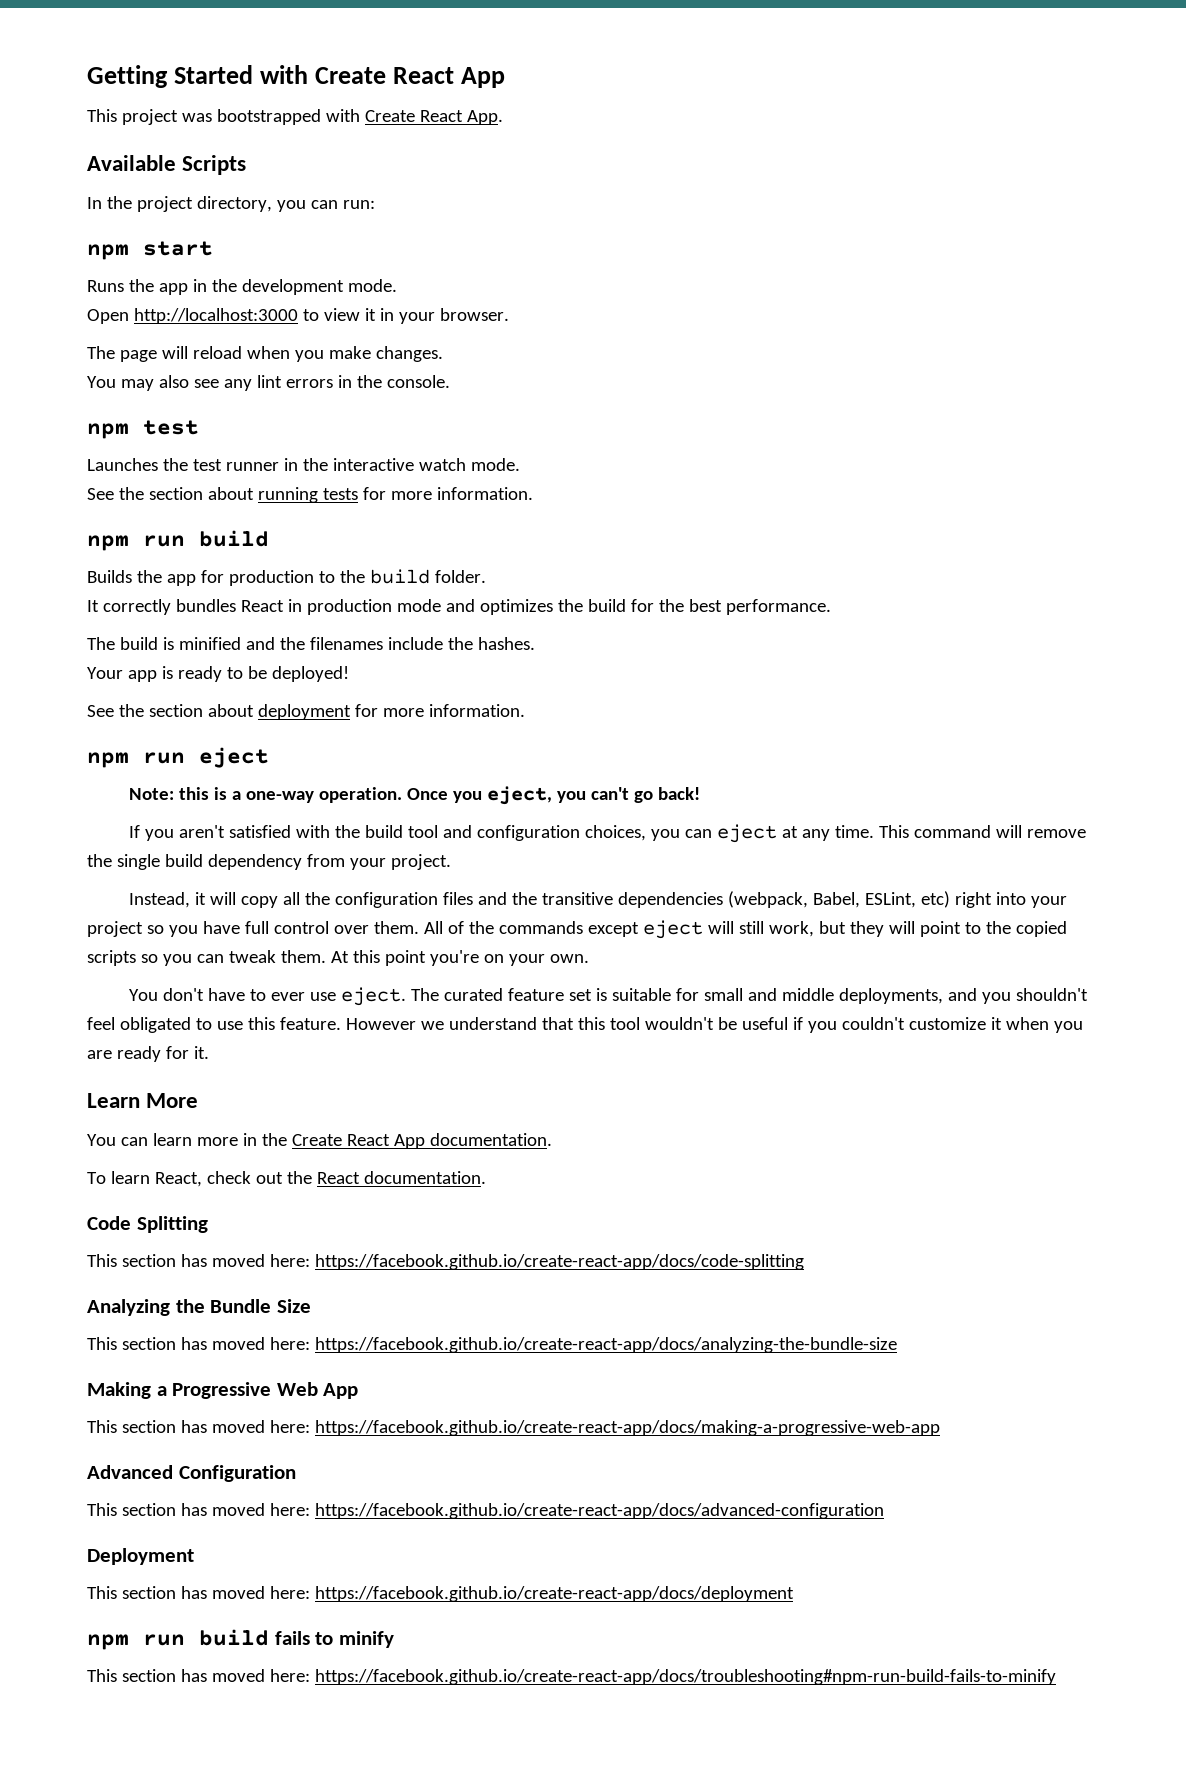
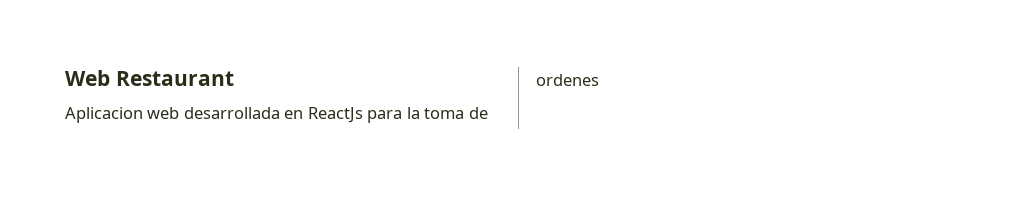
[87,65,506,88] [87,109,503,125] [87,155,247,175] [87,196,375,212] [87,241,213,260] [87,279,397,295] [87,308,509,324] [87,346,443,362] [87,375,450,391] [87,420,199,439] [87,458,520,471] [87,487,533,503] [87,530,269,551] [87,569,486,586] [87,599,831,615] [87,637,535,650] [87,666,349,682] [87,704,525,720] [87,747,269,768] [129,786,701,805] [129,824,1087,843] [87,854,451,870] [129,891,1068,908] [87,920,1067,939] [87,950,589,966] [129,987,1089,1006] [87,1017,1083,1033] [87,1046,209,1062] [87,1093,199,1108] [87,1133,552,1149] [87,1171,486,1187] [87,1216,208,1233] [87,1254,804,1270] [87,1299,311,1316] [87,1337,897,1353] [87,1382,359,1399] [87,1420,940,1436] [87,1465,296,1482] [87,1503,884,1519] [87,1548,194,1565] [87,1586,794,1602] [87,1629,394,1650] [87,1669,1056,1685] Getting Started with Create React App // This project was bootstrapped with Create React App. // Available Scripts // In the project directory, you can run: // npm start // Runs the app in the development mode. // Open http://localhost:3000 to view it in your browser. // The page will reload when you make changes. // You may also see any lint errors in the console. // npm test // Launches the test runner in the interactive watch mode. // See the section about running tests for more information. // npm run build // Builds the app for production to the build folder. // It correctly bundles React in production mode and optimizes the build for the best performance. // The build is minified and the filenames include the hashes. // Your app is ready to be deployed! // See the section about deployment for more information. // npm run eject // Note: this is a one-way operation. Once you eject, you can't go back! // If you aren't satisfied with the build tool and configuration choices, you can eject at any time. This command will remove the single build dependency from your project. // Instead, it will copy all the configuration files and the transitive dependencies (webpack, Babel, ESLint, etc) right into your project so you have full control over them. All of the commands except eject will still work, but they will point to the copied scripts so you can tweak them. At this point you're on your own. // You don't have to ever use eject. The curated feature set is suitable for small and middle deployments, and you shouldn't feel obligated to use this feature. However we understand that this tool wouldn't be useful if you couldn't customize it when you are ready for it. // Learn More // You can learn more in the Create React App documentation. // To learn React, check out the React documentation. // Code Splitting // This section has moved here: https://facebook.github.io/create-react-app/docs/code-splitting // Analyzing the Bundle Size // This section has moved here: https://facebook.github.io/create-react-app/docs/analyzing-the-bundle-size // Making a Progressive Web App // This section has moved here: https://facebook.github.io/create-react-app/docs/making-a-progressive-web-app // Advanced Configuration // This section has moved here: https://facebook.github.io/create-react-app/docs/advanced-configuration // Deployment // This section has moved here: https://facebook.github.io/create-react-app/docs/deployment // npm run build fails to minify // This section has moved here: https://facebook.github.io/create-react-app/docs/troubleshooting#npm-run-build-fails-to-minify -> [65,70,234,86] [65,107,488,123] [536,74,599,86] Web Restaurant // Aplicacion web desarrollada en ReactJs para la toma de ordenes

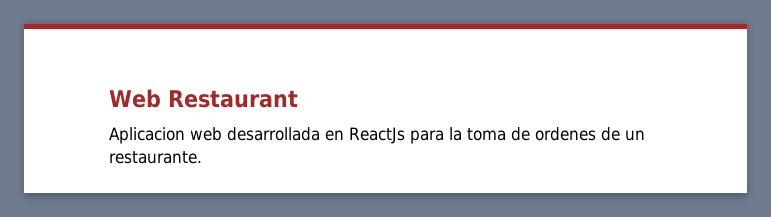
(599, 80) none -> [601,127,645,141] [109,151,202,164] de un restaurante.

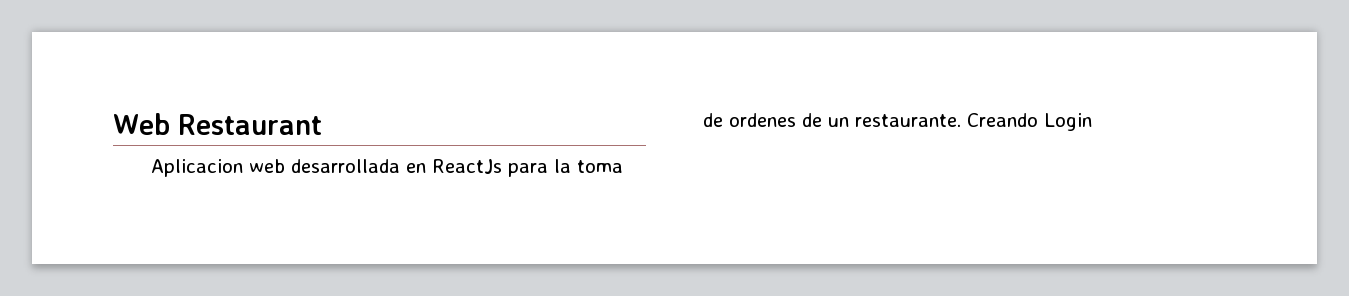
(202, 157) none -> [967,113,1092,131] Creando Login

